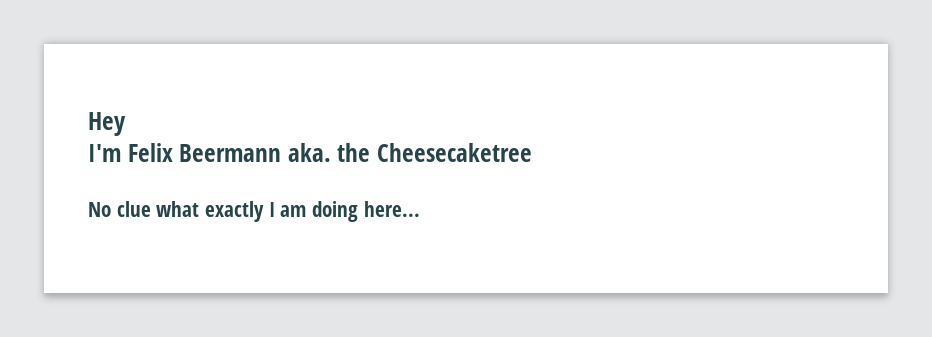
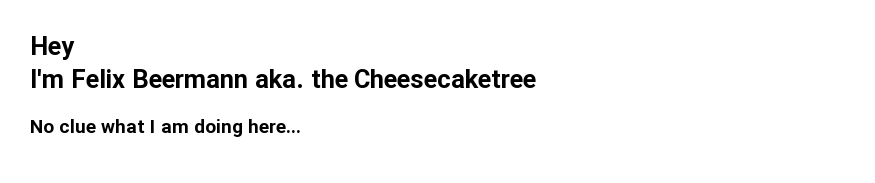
[205,201,265,222] exactly -> (146, 126) none

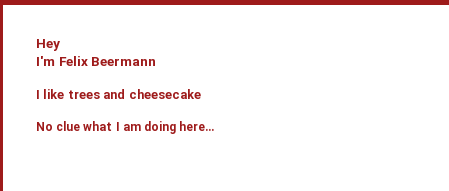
[254,69,537,88] aka. the Cheesecaketree -> [36,89,201,99] // I like trees and cheesecake

